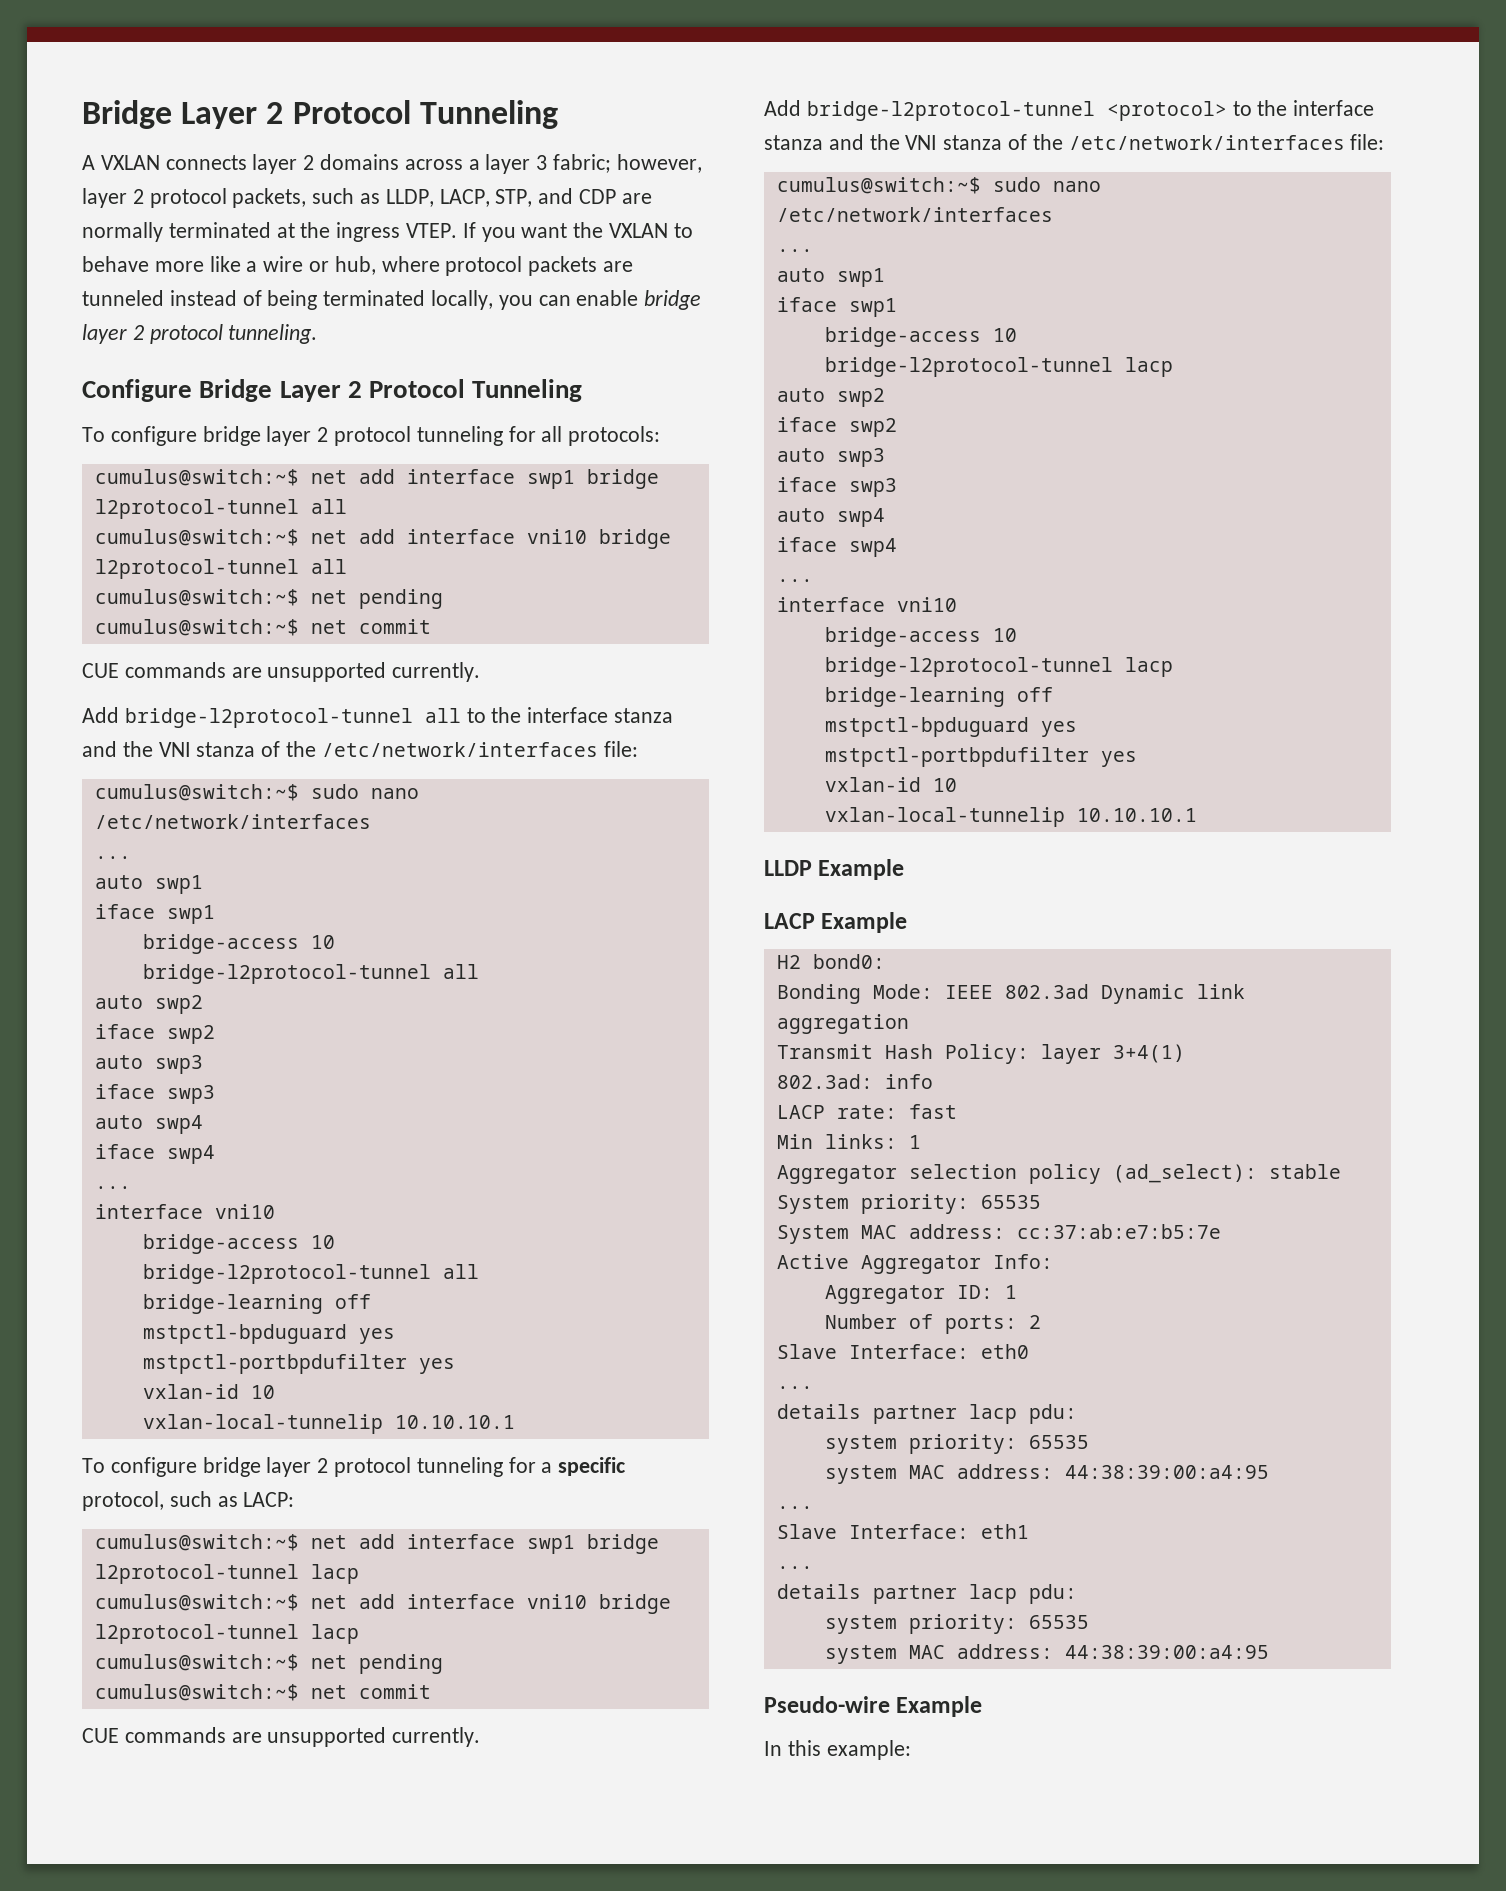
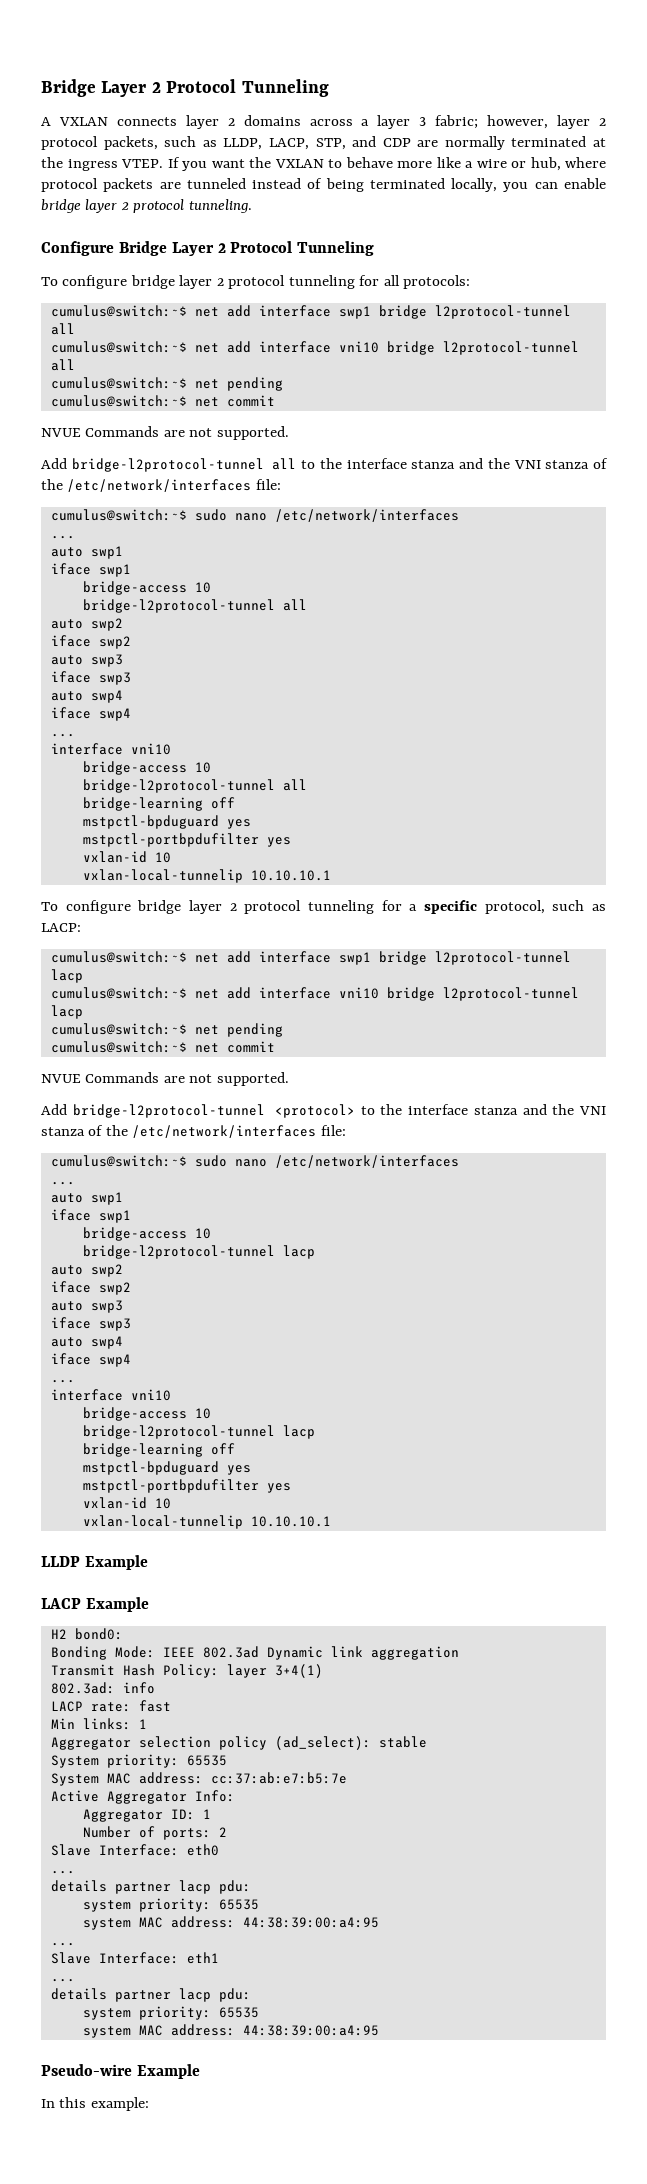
[82,662,481,682] CUE commands are unsupported currently. -> [41,426,289,440] NVUE Commands are not supported.
[82,1727,481,1747] CUE commands are unsupported currently. -> [41,1072,289,1086] NVUE Commands are not supported.

